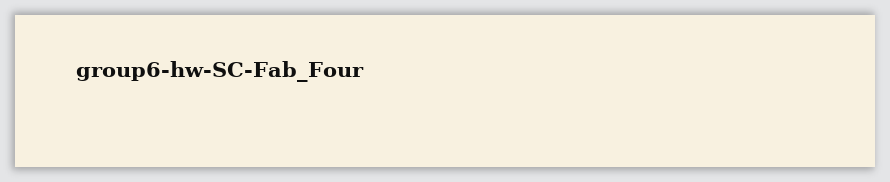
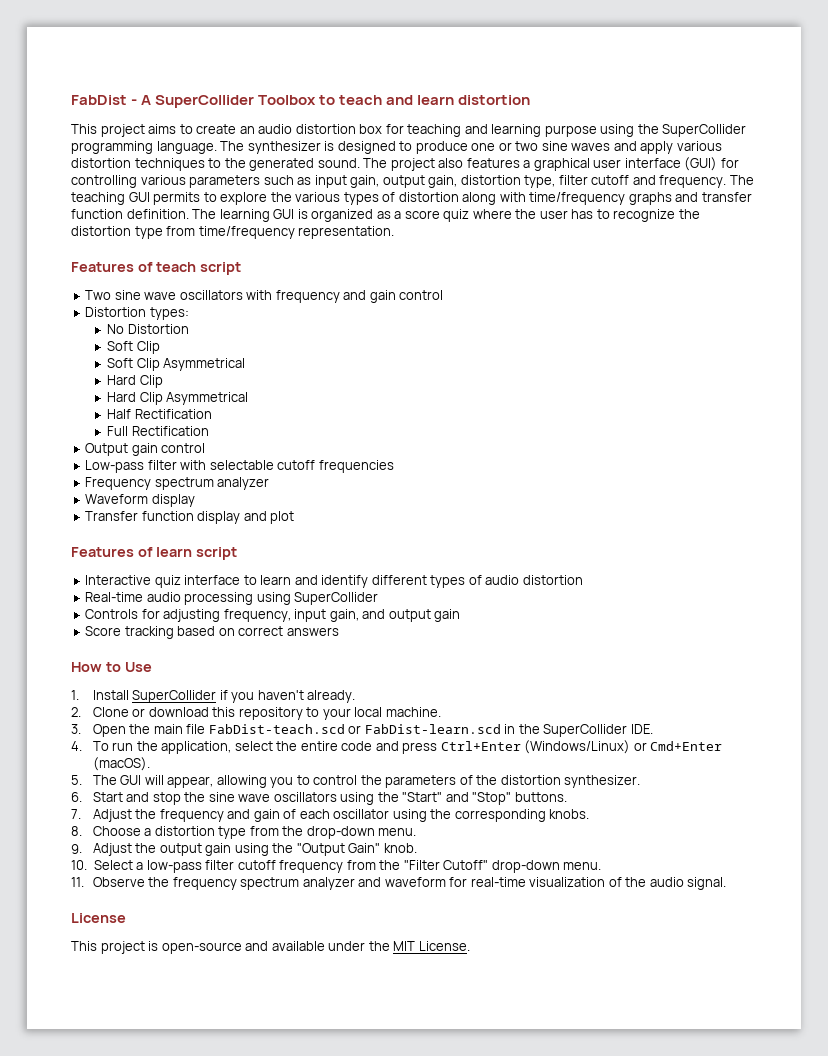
[76,61,364,82] group6-hw-SC-Fab_Four -> [71,95,531,108] [71,124,747,137] [71,141,722,154] [71,157,739,171] [71,175,754,188] [71,192,752,205] [71,209,700,222] [71,226,395,239] [71,262,241,275] [85,290,444,303] [85,307,189,320] [107,324,189,334] [107,341,160,354] [107,358,246,371] [107,375,163,388] [107,392,249,405] [107,409,212,419] [107,426,209,436] [85,443,206,456] [85,460,394,473] [85,477,270,490] [85,494,195,507] [85,511,295,524] [71,547,237,560] [85,575,583,588] [85,592,379,605] [85,609,461,622] [85,626,339,639] [71,662,152,672] [71,690,356,703] [71,707,441,720] [71,724,653,737] [71,740,723,754] [92,757,150,771] [71,775,641,788] [71,792,567,805] [71,809,590,822] [71,826,417,839] [71,843,417,856] [71,860,602,873] [71,877,727,890] [71,913,126,923] [71,941,470,954] FabDist - A SuperCollider Toolbox to teach and learn distortion // This project aims to create an audio distortion box for teaching and learning purpose using the SuperCollider programming language. The synthesizer is designed to produce one or two sine waves and apply various distortion techniques to the generated sound. The project also features a graphical user interface (GUI) for controlling various parameters such as input gain, output gain, distortion type, filter cutoff and frequency. The teaching GUI permits to explore the various types of distortion along with time/frequency graphs and transfer function definition. The learning GUI is organized as a score quiz where the user has to recognize the distortion type from time/frequency representation. // Features of teach script // Two sine wave oscillators with frequency and gain control // Distortion types: // No Distortion // Soft Clip // Soft Clip Asymmetrical // Hard Clip // Hard Clip Asymmetrical // Half Rectification // Full Rectification // Output gain control // Low-pass filter with selectable cutoff frequencies // Frequency spectrum analyzer // Waveform display // Transfer function display and plot // Features of learn script // Interactive quiz interface to learn and identify different types of audio distortion // Real-time audio processing using SuperCollider // Controls for adjusting frequency, input gain, and output gain // Score tracking based on correct answers // How to Use // 1. Install SuperCollider if you haven't already. // 2. Clone or download this repository to your local machine. // 3. Open the main file FabDist-teach.scd or FabDist-learn.scd in the SuperCollider IDE. // 4. To run the application, select the entire code and press Ctrl+Enter (Windows/Linux) or Cmd+Enter (macOS). // 5. The GUI will appear, allowing you to control the parameters of the distortion synthesizer. // 6. Start and stop the sine wave oscillators using the "Start" and "Stop" buttons. // 7. Adjust the frequency and gain of each oscillator using the corresponding knobs. // 8. Choose a distortion type from the drop-down menu. // 9. Adjust the output gain using the "Output Gain" knob. // 10. Select a low-pass filter cutoff frequency from the "Filter Cutoff" drop-down menu. // 11. Observe the frequency spectrum analyzer and waveform for real-time visualization of the audio signal. // License // This project is open-source and available under the MIT License.

